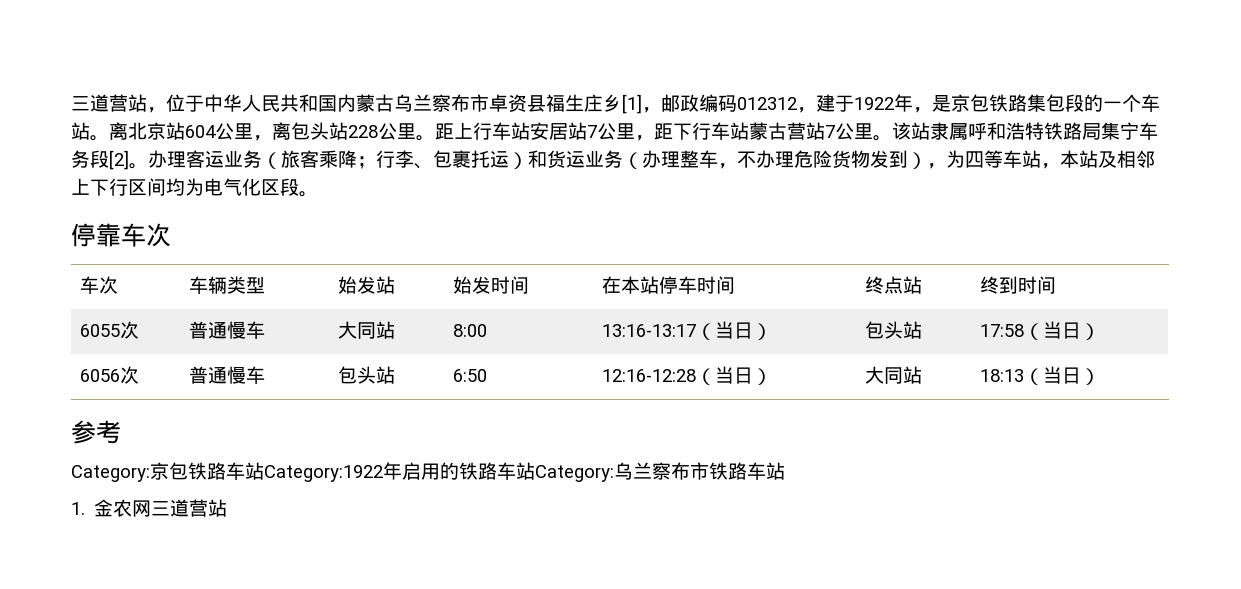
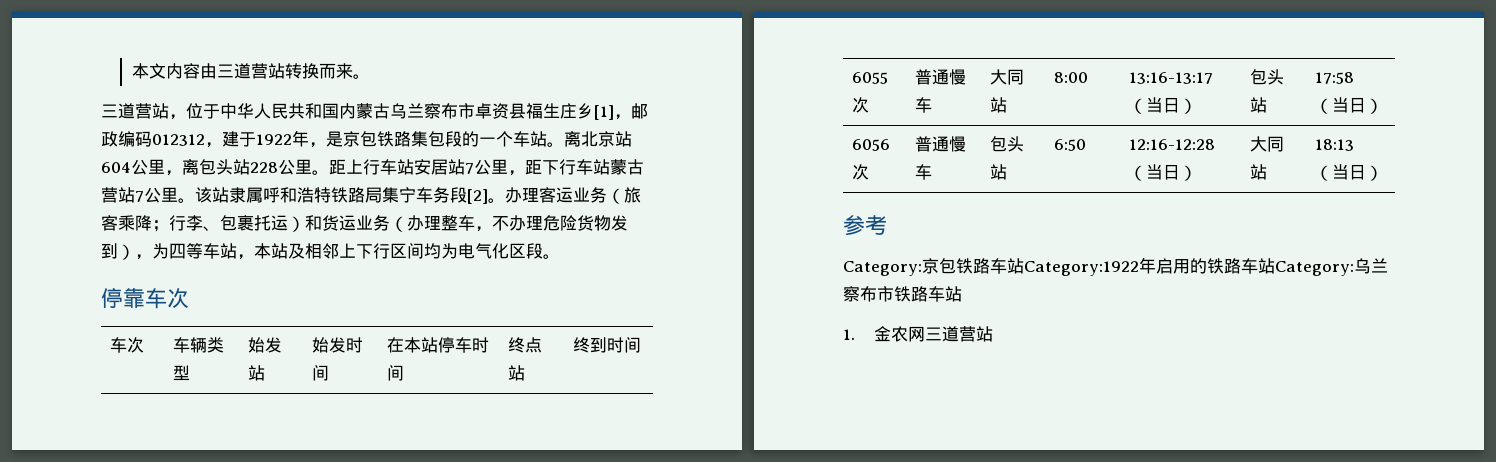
(71, 103) none -> [131,63,370,79] 本文内容由三道营站转换而来。 //

